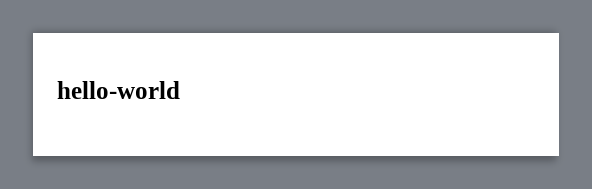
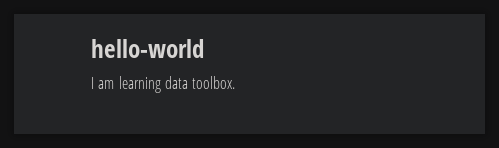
(180, 90) none -> [91,76,236,93] // I am learning data toolbox.

